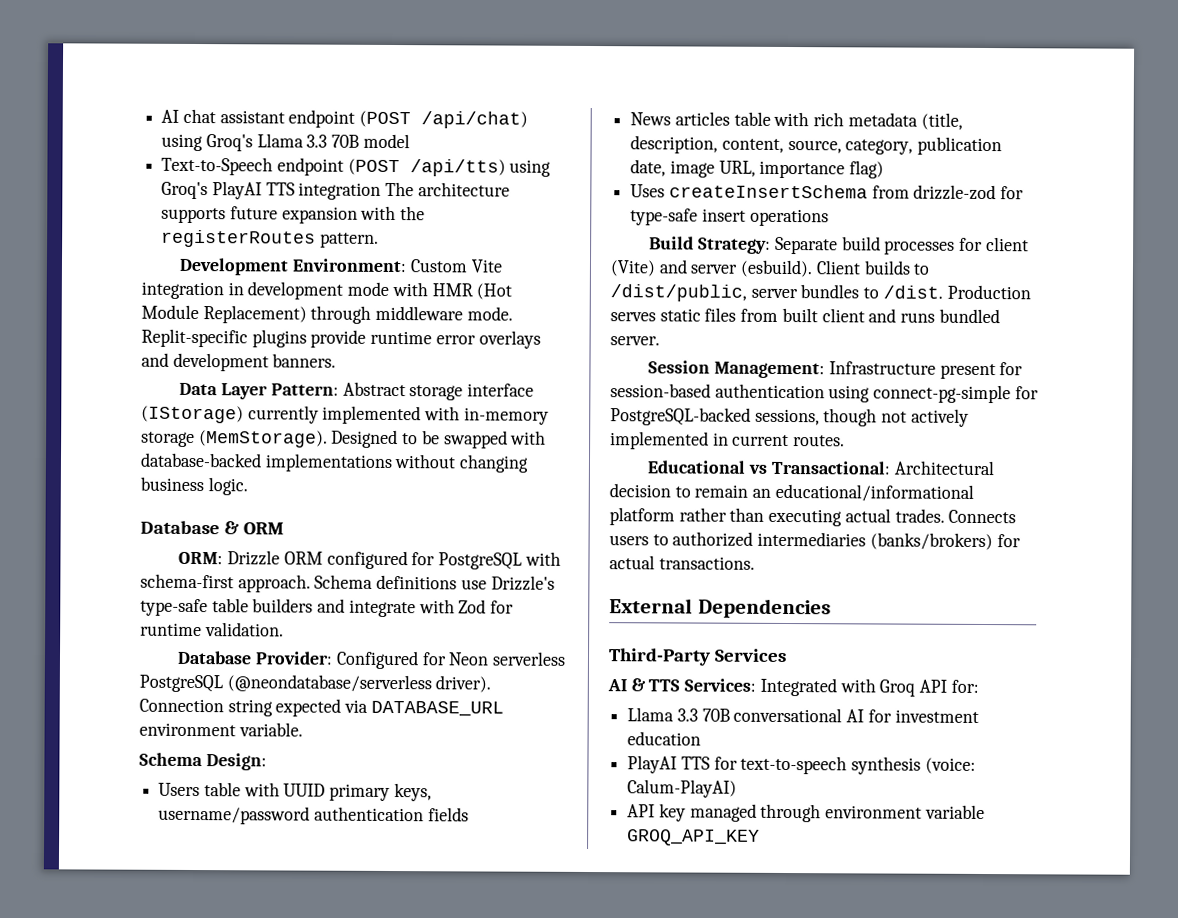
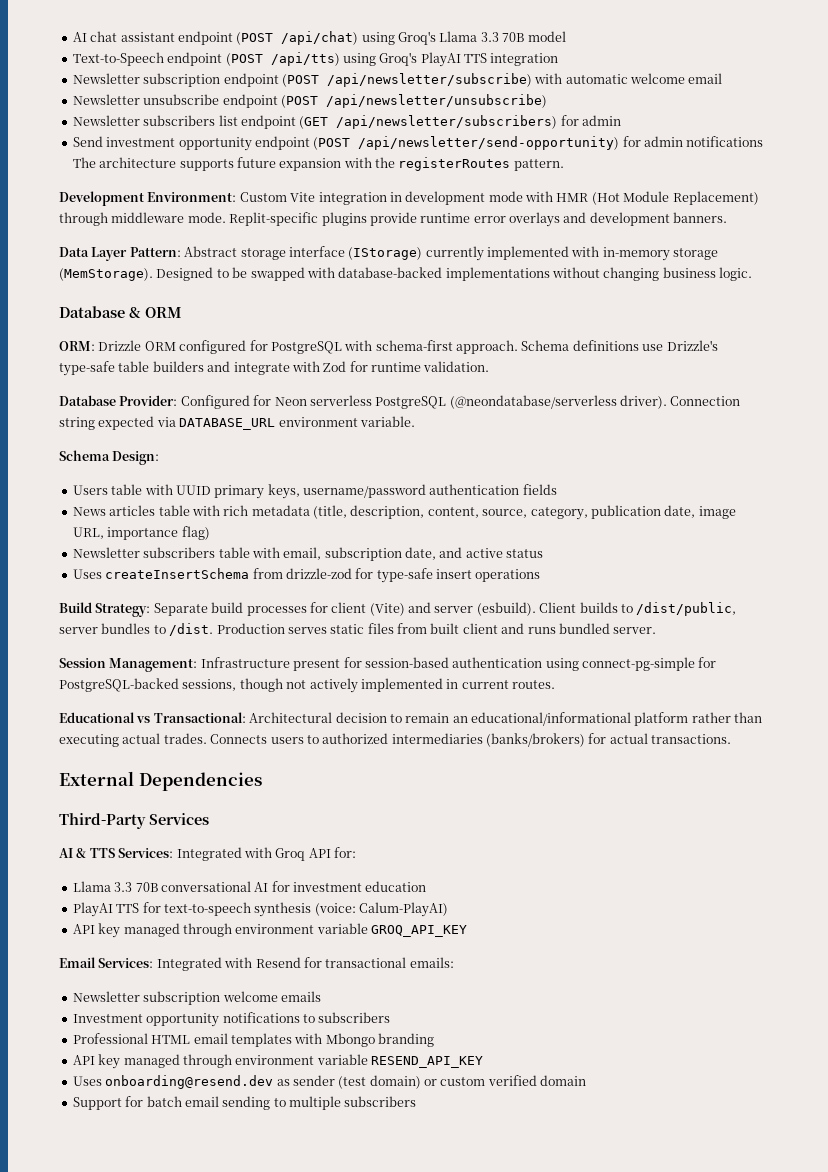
(382, 191) none -> [72,73,723,87] [72,94,547,108] [72,115,621,129] [72,136,764,151] // Newsletter subscription endpoint (POST /api/newsletter/subscribe) with automatic welcome email // Newsletter unsubscribe endpoint (POST /api/newsletter/unsubscribe) // Newsletter subscribers list endpoint (GET /api/newsletter/subscribers) for admin // Send investment opportunity endpoint (POST /api/newsletter/send-opportunity) for admin notifications
(885, 169) none -> [72,547,544,561] // Newsletter subscribers table with email, subscription date, and active status
(761, 837) none -> [59,957,454,971] [72,991,321,1005] [72,1012,391,1027] [72,1033,434,1047] [72,1054,483,1069] [72,1075,587,1089] [72,1096,417,1110] // Email Services: Integrated with Resend for transactional emails: // Newsletter subscription welcome emails // Investment opportunity notifications to subscribers // Professional HTML email templates with Mbongo branding // API key managed through environment variable RESEND_API_KEY // Uses onboarding@resend.dev as sender (test domain) or custom verified domain // Support for batch email sending to multiple subscribers

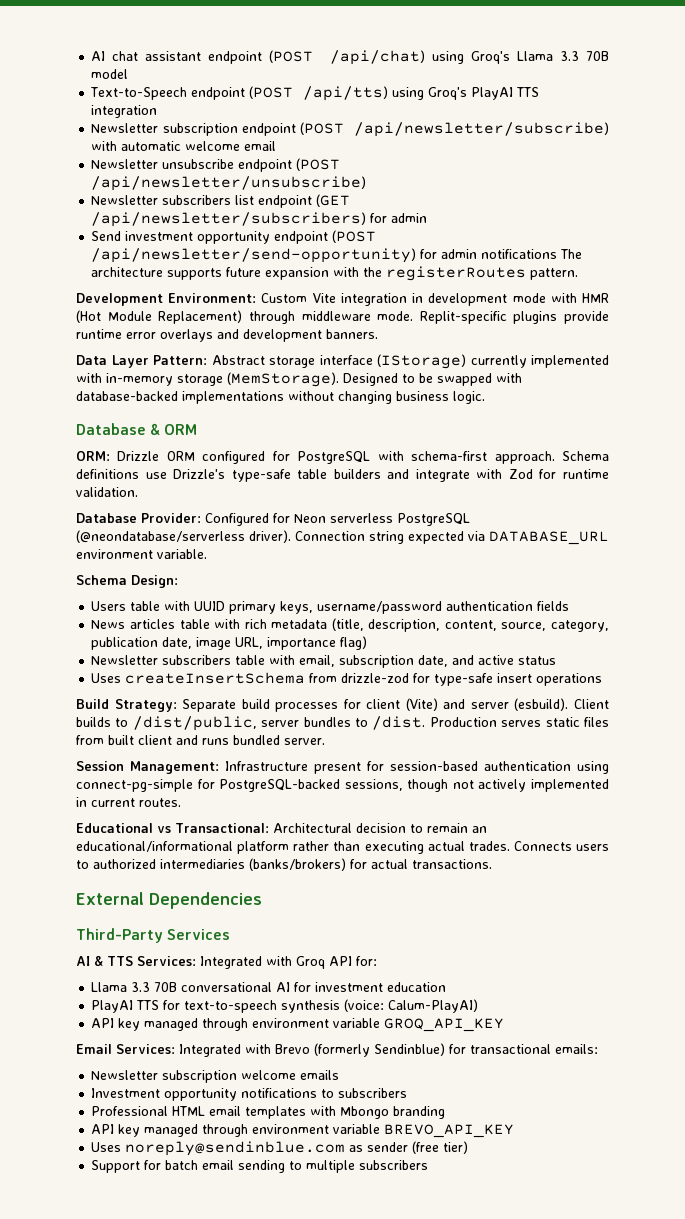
[255,957,301,968] Resend -> [275,1043,445,1057] Brevo (formerly Sendinblue)
[371,1056,483,1068] [72,1075,274,1089] RESEND_API_KEY // Uses onboarding@resend.dev -> [384,1124,515,1138] [91,1141,346,1156] BREVO_API_KEY // Uses noreply@sendinblue.com
[338,1075,587,1089] (test domain) or custom verified domain -> [412,1141,469,1154] (free tier)

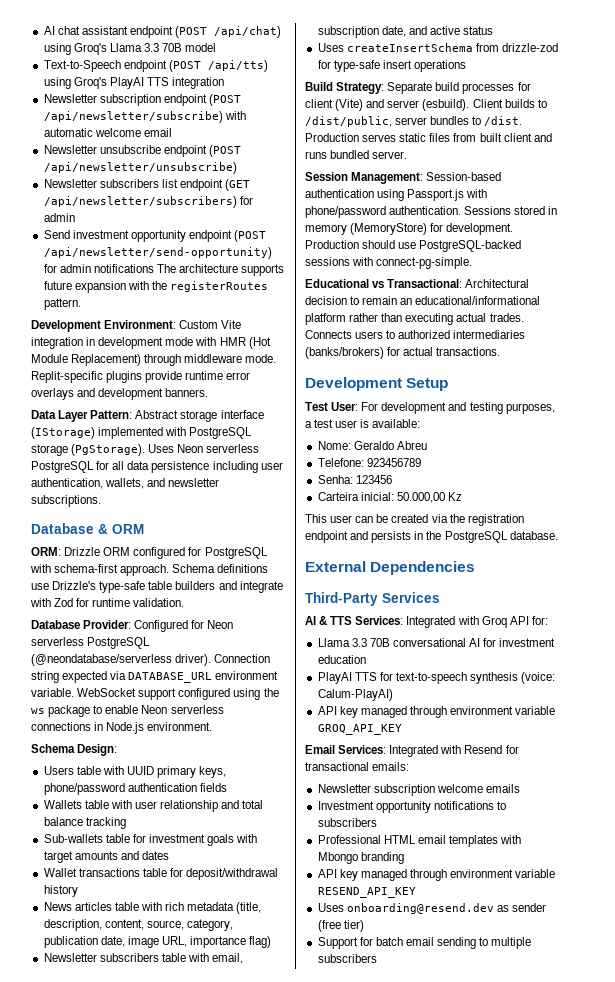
[470,355,527,368] currently -> (95, 433) none
[106,372,522,387] [76,391,485,404] in-memory storage (MemStorage). Designed to be swapped with database-backed implementations without changing business logic. -> [189,427,253,439] [31,444,260,456] [31,461,283,473] [31,478,220,489] [31,495,101,507] PostgreSQL storage (PgStorage). Uses Neon serverless PostgreSQL for all data persistence including user authentication, wallets, and newsletter subscriptions.
(207, 554) none -> [77,688,279,700] [31,705,224,717] [31,722,213,734] WebSocket support configured using the ws package to enable Neon serverless connections in Node.js environment.
[317,601,443,614] username/password -> [43,783,125,795] phone/password
(570, 606) none -> [43,800,264,812] [43,817,126,829] [43,834,258,846] [43,851,169,863] [43,868,279,880] [43,885,78,897] // Wallets table with user relationship and total balance tracking // Sub-wallets table for investment goals with target amounts and dates // Wallet transactions table for deposit/withdrawal history
[225,761,609,774] [76,779,609,792] [76,797,181,807] Infrastructure present for session-based authentication using connect-pg-simple for PostgreSQL-backed sessions, though not actively implemented in current routes. -> [426,172,502,181] [305,189,488,201] [305,206,558,218] [305,223,514,235] [305,240,522,252] [305,257,473,269] Session-based authentication using Passport.js with phone/password authentication. Sessions stored in memory (MemoryStore) for development. Production should use PostgreSQL-backed sessions with connect-pg-simple.
(492, 864) none -> [305,377,449,391] [305,402,555,414] [305,419,421,428] [317,441,427,450] [317,458,421,467] [317,475,392,484] [317,492,462,503] [305,514,524,526] [305,531,558,543] // Development Setup // Test User: For development and testing purposes, a test user is available: // Nome: Geraldo Abreu // Telefone: 923456789 // Senha: 123456 // Carteira inicial: 50.000,00 Kz // This user can be created via the registration endpoint and persists in the PostgreSQL database.
[275,1043,445,1057] Brevo (formerly Sendinblue) -> [464,745,503,754] Resend
[384,1124,515,1138] [91,1141,346,1156] BREVO_API_KEY // Uses noreply@sendinblue.com -> [317,887,416,898] [317,903,494,914] RESEND_API_KEY // Uses onboarding@resend.dev

